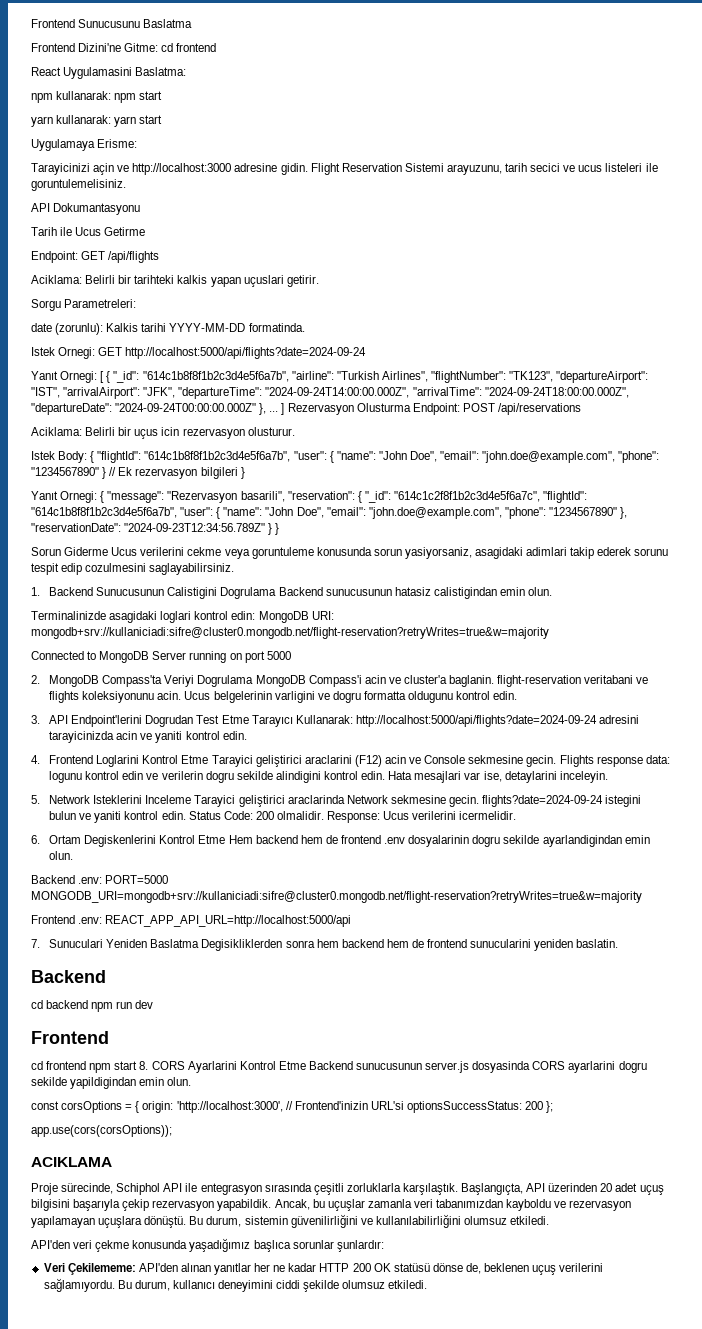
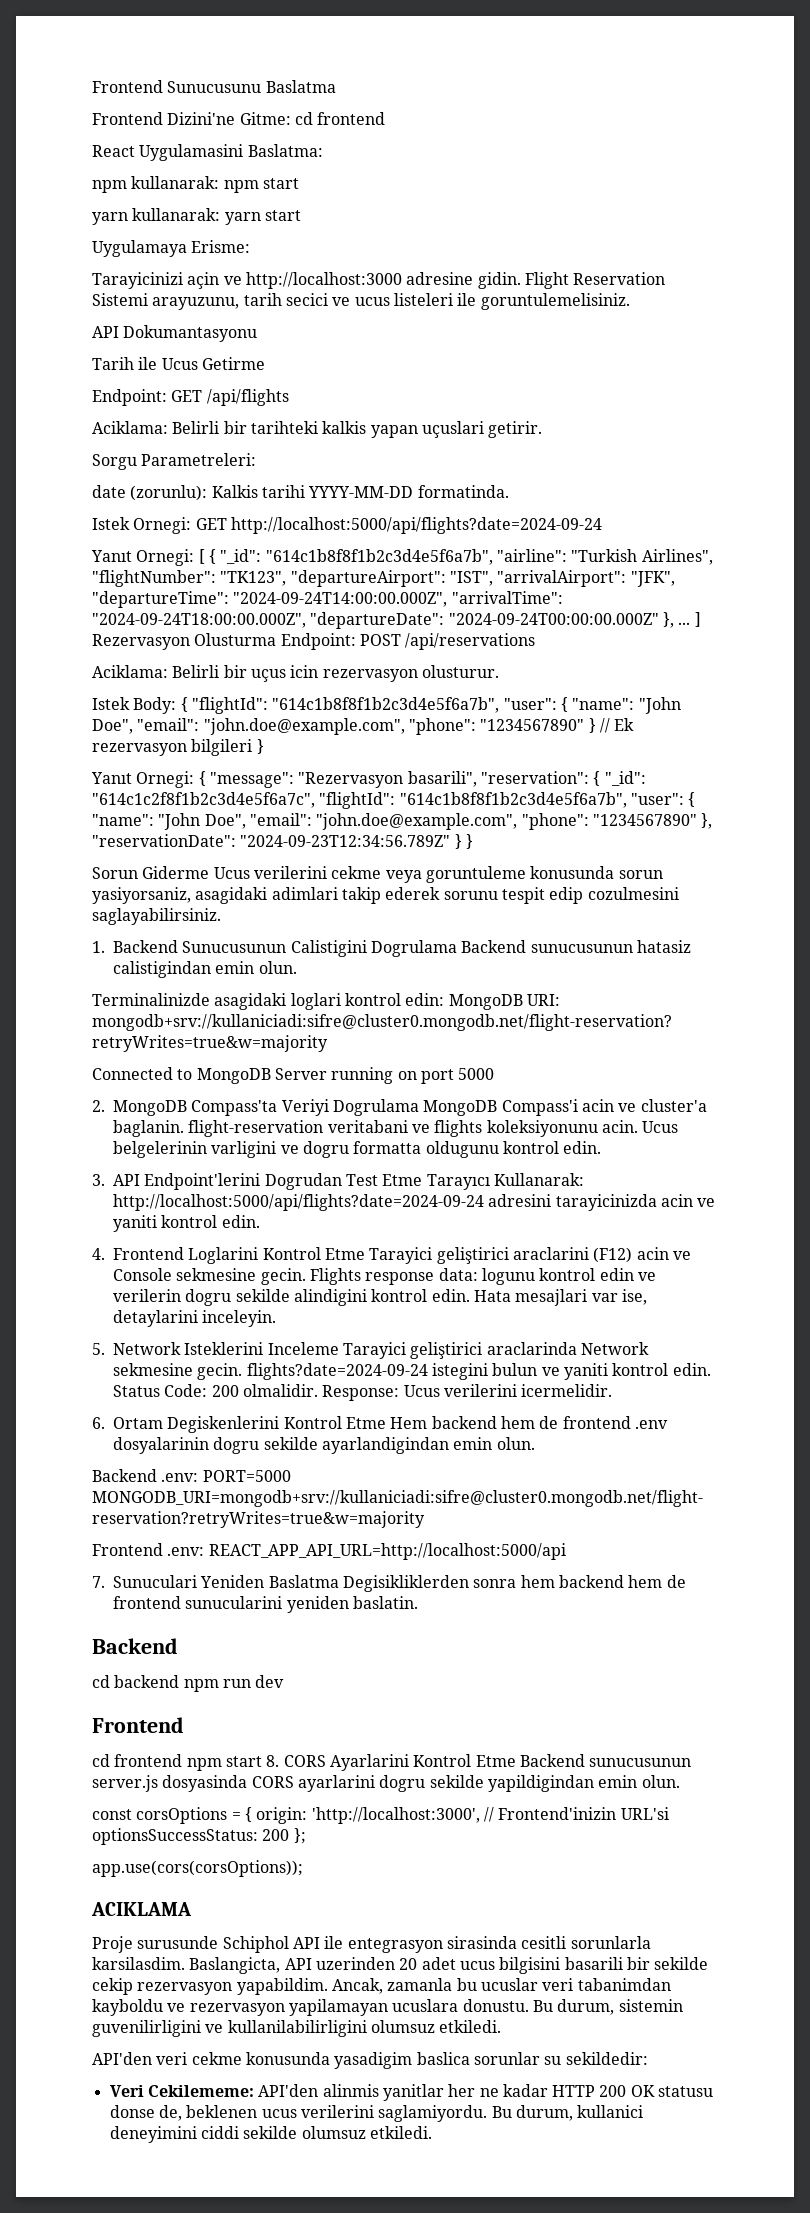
[61,1183,114,1194] sürecinde, -> [137,1936,219,1949] surusunde
[264,1183,664,1195] [31,1199,632,1211] [31,1214,550,1228] [31,1238,384,1252] [43,1263,252,1275] sırasında çeşitli zorluklarla karşılaştık. Başlangıçta, API üzerinden 20 adet uçuş bilgisini başarıyla çekip rezervasyon yapabildik. Ancak, bu uçuşlar zamanla veri tabanımızdan kayboldu ve rezervasyon yapılamayan uçuşlara dönüştü. Bu durum, sistemin güvenilirliğini ve kullanılabilirliğini olumsuz etkiledi. // API'den veri çekme konusunda yaşadığımız başlıca sorunlar şunlardır: // Veri Çekilememe: API'den alınan yanıtlar -> [446,1936,651,1949] [92,1957,709,1974] [92,1978,671,1995] [92,1999,683,2016] [92,2020,502,2037] [92,2052,648,2069] [109,2084,444,2101] sirasinda cesitli sorunlarla karsilasdim. Baslangicta, API uzerinden 20 adet ucus bilgisini basarili bir sekilde cekip rezervasyon yapabildim. Ancak, zamanla bu ucuslar veri tabanimdan kayboldu ve rezervasyon yapilamayan ucuslara donustu. Bu durum, sistemin guvenilirligini ve kullanilabilirligini olumsuz etkiledi. // API'den veri cekme konusunda yasadigim baslica sorunlar su sekildedir: // Veri Cekilememe: API'den alinmis yanitlar
[393,1263,604,1275] [43,1278,215,1292] statüsü dönse de, beklenen uçuş verilerini sağlamıyordu. Bu durum, kullanıcı -> [658,2086,714,2097] [109,2105,644,2122] statusu donse de, beklenen ucus verilerini saglamiyordu. Bu durum, kullanici
[303,1280,340,1292] şekilde -> [243,2126,298,2139] sekilde

